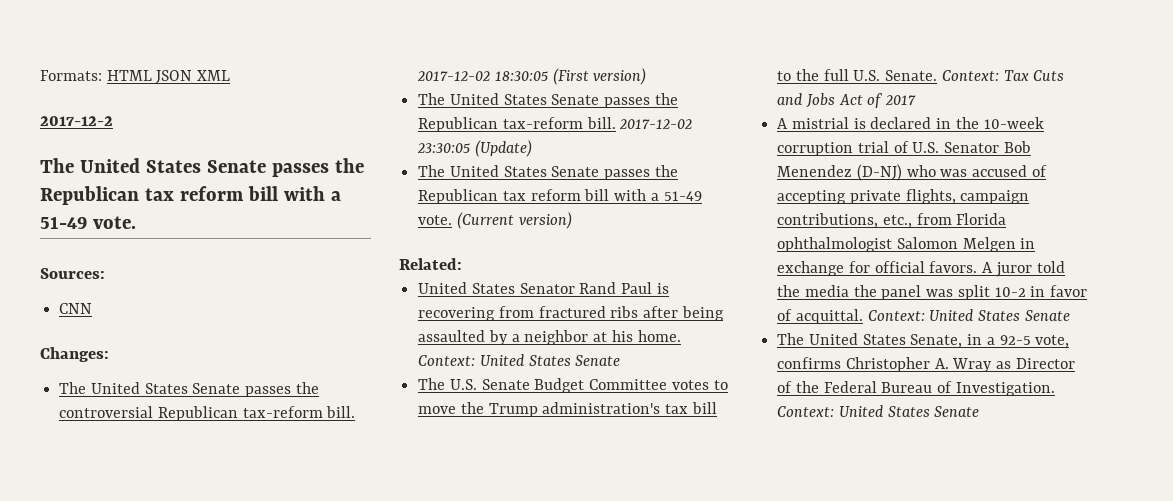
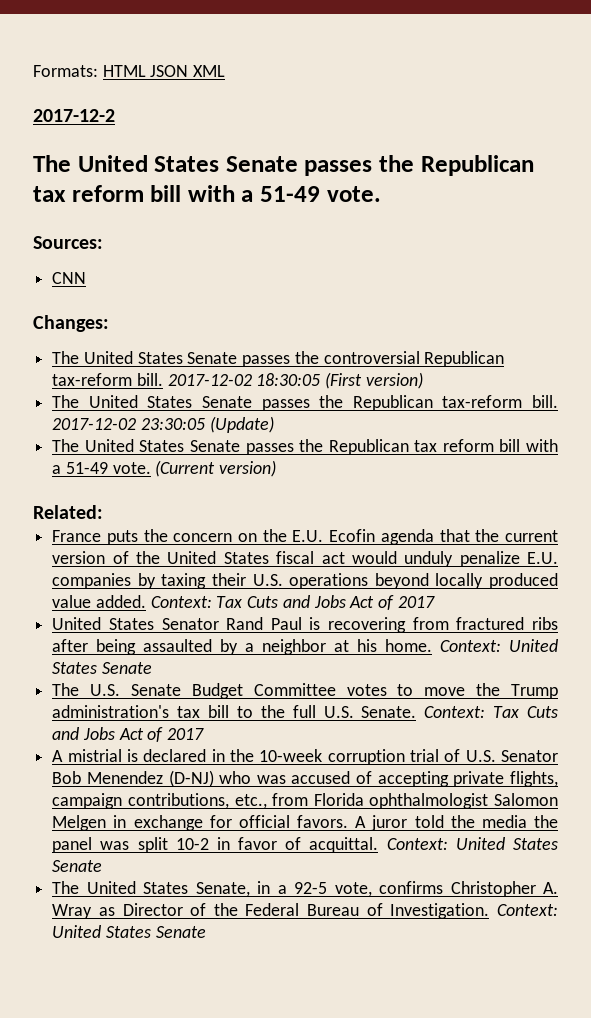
(462, 264) none -> [52,529,558,545] [52,551,558,567] [52,573,558,589] [52,595,435,610] // France puts the concern on the E.U. Ecofin agenda that the current version of the United States fiscal act would unduly penalize E.U. companies by taxing their U.S. operations beyond locally produced value added. Context: Tax Cuts and Jobs Act of 2017

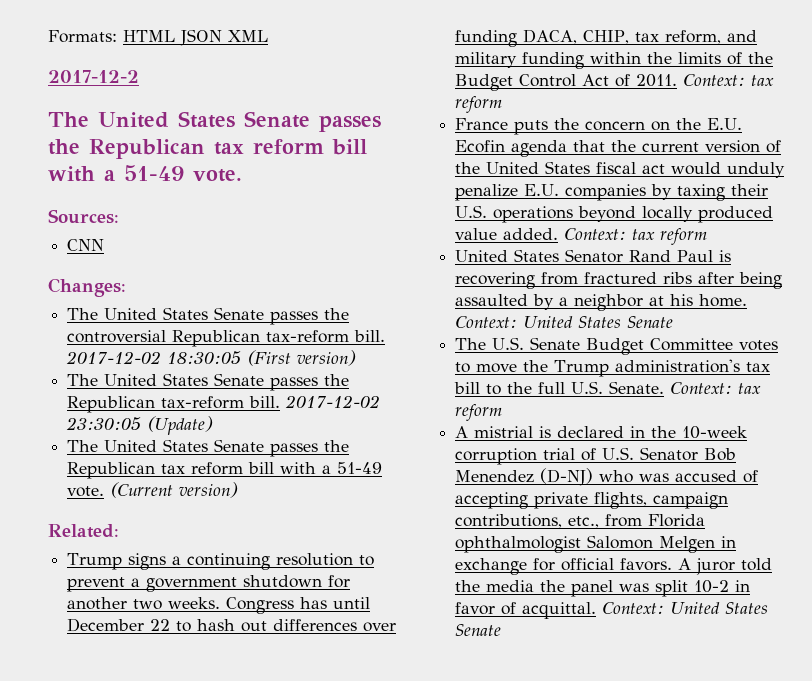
(103, 512) none -> [67,553,375,570] [67,575,351,592] [67,597,371,614] [67,618,397,632] [455,29,758,47] [455,52,774,69] [455,74,775,91] [455,96,503,113] // Trump signs a continuing resolution to prevent a government shutdown for another two weeks. Congress has until December 22 to hash out differences over funding DACA, CHIP, tax reform, and military funding within the limits of the Budget Control Act of 2011. Context: tax reform
[216,595,435,610] Tax Cuts and Jobs Act of 2017 -> [632,228,708,245] tax reform
[493,706,558,718] [52,727,205,742] Tax Cuts and Jobs Act of 2017 -> [738,383,762,394] [455,404,503,421] tax reform
[52,881,558,897] [52,903,559,919] [52,925,206,938] // The United States Senate, in a 92-5 vote, confirms Christopher A. Wray as Director of the Federal Bureau of Investigation. Context: United States Senate -> (502, 630) none

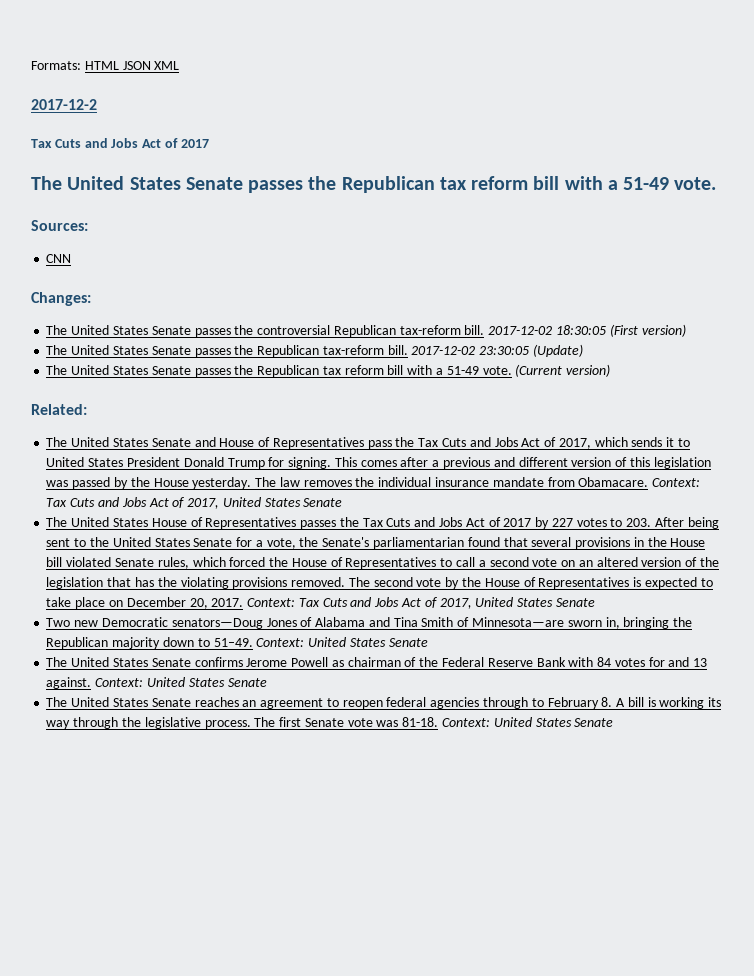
(139, 76) none -> [31,138,209,148] // Tax Cuts and Jobs Act of 2017
[67,553,375,570] [67,575,351,592] [67,597,371,614] [67,618,397,632] [455,29,758,47] [455,52,774,69] [455,74,775,91] [455,96,503,113] [455,118,743,135] [455,140,782,157] [455,161,786,178] [455,184,769,201] [455,205,774,223] [455,228,708,245] [455,249,732,263] [455,272,783,289] [455,294,748,311] [455,316,674,329] [455,337,779,355] [455,359,771,377] [454,381,762,395] [455,404,503,421] [455,426,748,439] [455,447,737,465] [455,468,759,486] [455,492,729,509] [455,514,706,528] [455,535,737,553] [455,558,773,575] [455,580,751,597] [455,602,597,619] Trump signs a continuing resolution to prevent a government shutdown for another two weeks. Congress has until December 22 to hash out differences over funding DACA, CHIP, tax reform, and military funding within the limits of the Budget Control Act of 2011. Context: tax reform // France puts the concern on the E.U. Ecofin agenda that the current version of the United States fiscal act would unduly penalize E.U. companies by taxing their U.S. operations beyond locally produced value added. Context: tax reform // United States Senator Rand Paul is recovering from fractured ribs after being assaulted by a neighbor at his home. Context: United States Senate // The U.S. Senate Budget Committee votes to move the Trump administration's tax bill to the full U.S. Senate. Context: tax reform // A mistrial is declared in the 10-week corruption trial of U.S. Senator Bob Menendez (D-NJ) who was accused of accepting private flights, campaign contributions, etc., from Florida ophthalmologist Salomon Melgen in exchange for official favors. A juror told the media the panel was split 10-2 in favor of acquittal. -> [46,437,690,449] [46,457,711,469] [46,477,701,489] [46,497,343,509] [46,517,719,529] [46,537,706,549] [46,557,719,569] [46,577,713,589] [46,597,595,609] [46,617,693,629] [46,637,428,649] [46,657,708,667] [46,677,267,689] [46,697,722,709] [46,717,439,729] The United States Senate and House of Representatives pass the Tax Cuts and Jobs Act of 2017, which sends it to United States President Donald Trump for signing. This comes after a previous and different version of this legislation was passed by the House yesterday. The law removes the individual insurance mandate from Obamacare. Context: Tax Cuts and Jobs Act of 2017, United States Senate // The United States House of Representatives passes the Tax Cuts and Jobs Act of 2017 by 227 votes to 203. After being sent to the United States Senate for a vote, the Senate's parliamentarian found that several provisions in the House bill violated Senate rules, which forced the House of Representatives to call a second vote on an altered version of the legislation that has the violating provisions removed. The second vote by the House of Representatives is expected to take place on December 20, 2017. Context: Tax Cuts and Jobs Act of 2017, United States Senate // Two new Democratic senators—Doug Jones of Alabama and Tina Smith of Minnesota—are sworn in, bringing the Republican majority down to 51–49. Context: United States Senate // The United States Senate confirms Jerome Powell as chairman of the Federal Reserve Bank with 84 votes for and 13 against. Context: United States Senate // The United States Senate reaches an agreement to reopen federal agencies through to February 8. A bill is working its way through the legislative process. The first Senate vote was 81-18.

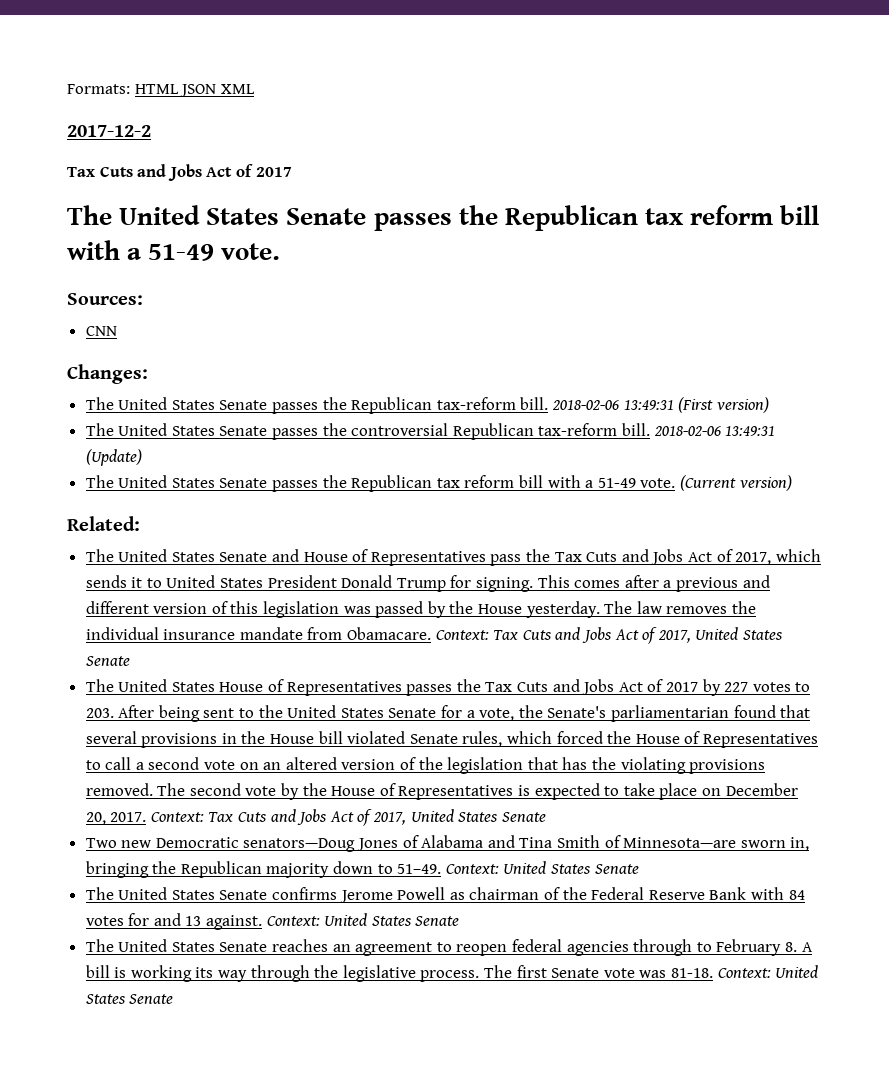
[257,325,606,337] controversial Republican tax-reform bill. 2017-12-02 18:30:05 -> [351,397,674,414] Republican tax-reform bill. 2018-02-06 13:49:31
[257,345,530,357] Republican tax-reform bill. 2017-12-02 23:30:05 -> [351,423,776,440] controversial Republican tax-reform bill. 2018-02-06 13:49:31

